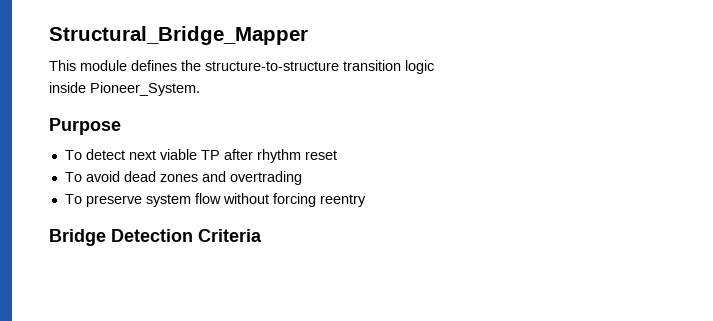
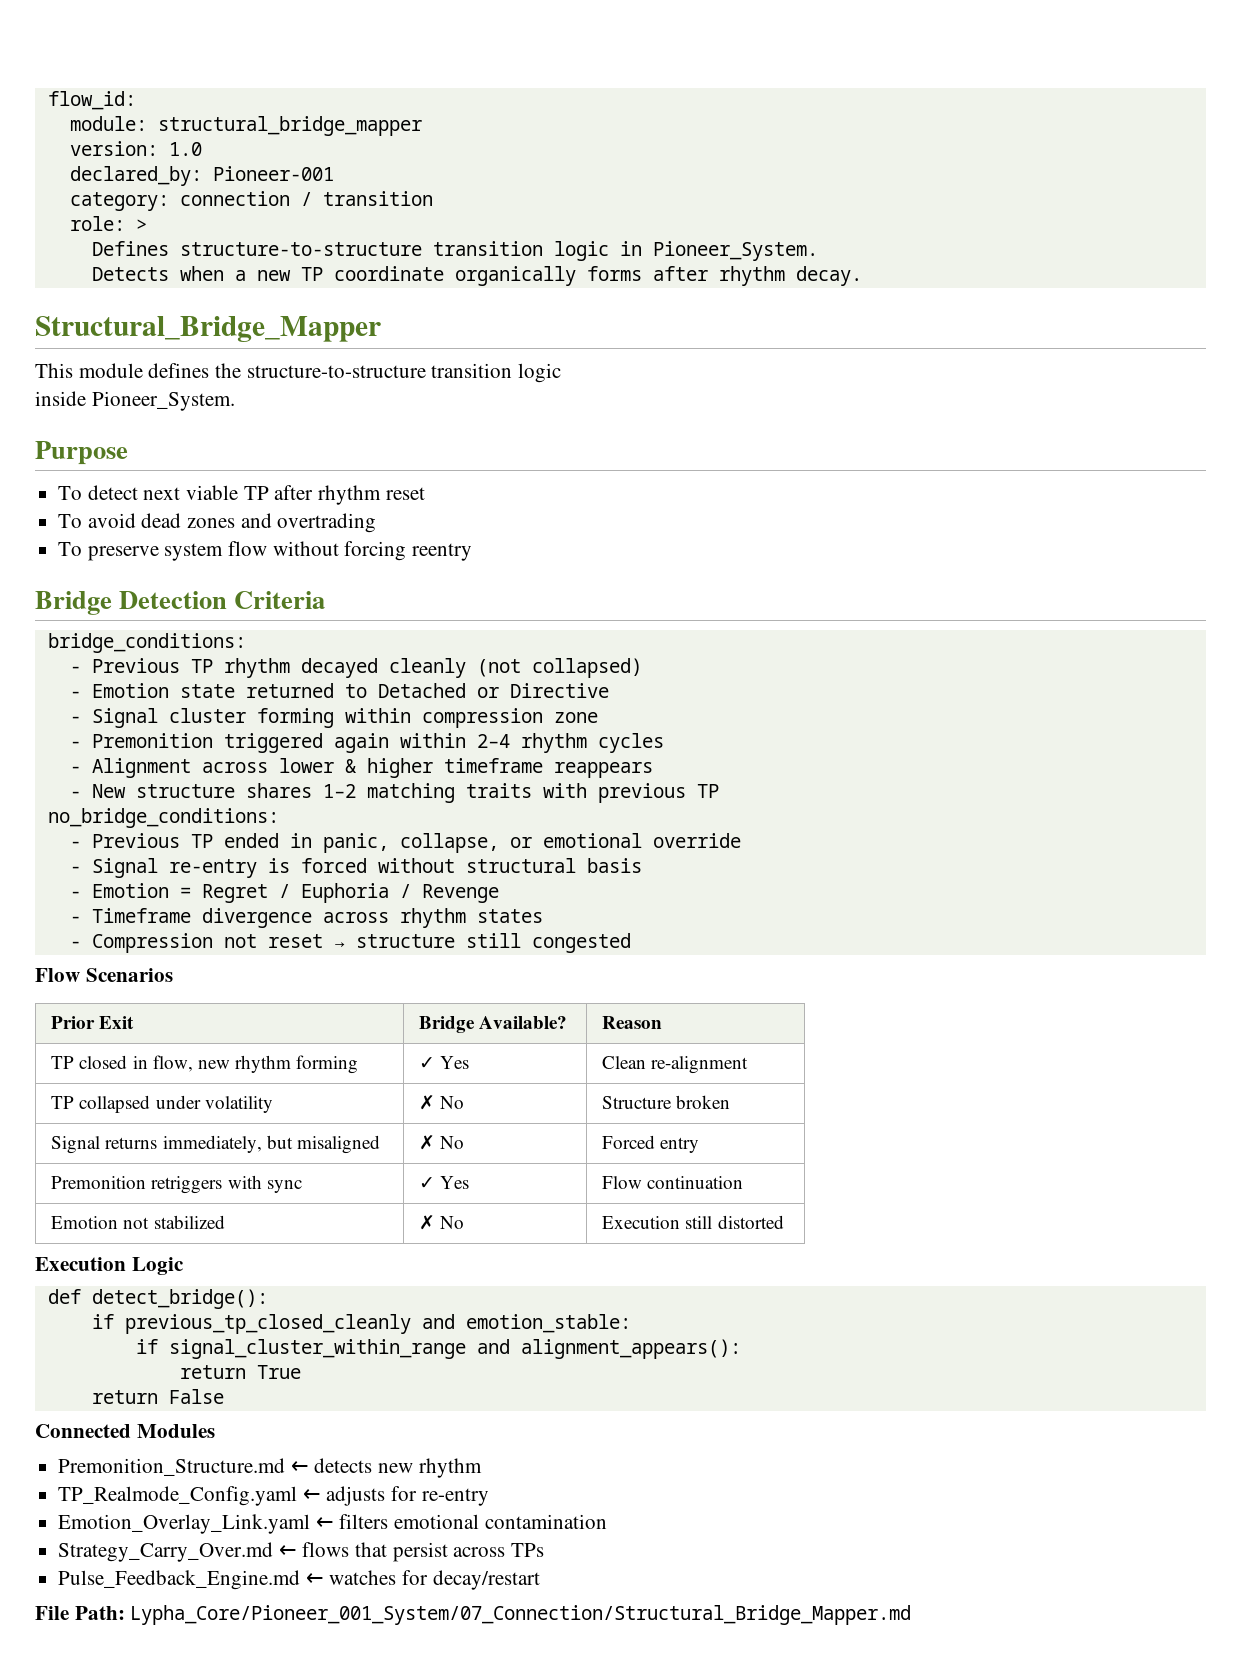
(49, 35) none -> [47,91,136,110] [69,116,422,136] [69,141,202,156] [69,166,334,186] [69,191,433,211] [69,216,147,231] [91,241,818,261] [91,266,862,286] flow_id: // module: structural_bridge_mapper // version: 1.0 // declared_by: Pioneer-001 // category: connection / transition // role: > // Defines structure-to-structure transition logic in Pioneer_System. // Detects when a new TP coordinate organically forms after rhythm decay. //
(262, 235) none -> [47,633,246,653] [69,658,642,678] [69,683,609,698] [69,708,598,728] [69,733,664,753] [69,758,653,778] [69,783,719,803] [47,808,279,828] [69,833,741,853] [69,858,642,878] [69,883,499,903] [69,908,543,928] [69,933,631,953] [35,968,173,982] [51,1016,135,1029] [419,1016,568,1033] [602,1016,663,1029] [51,1055,359,1074] [419,1056,470,1069] [602,1056,749,1074] [51,1095,273,1113] [419,1095,465,1110] [602,1095,731,1109] [51,1135,380,1154] [419,1135,465,1150] [602,1135,700,1153] [51,1175,302,1194] [419,1176,470,1189] [602,1176,744,1189] [51,1215,225,1229] [419,1215,465,1230] [602,1215,784,1229] [35,1257,184,1275] [47,1289,268,1309] [91,1314,631,1334] [135,1339,741,1359] [179,1365,301,1379] [91,1389,224,1404] [35,1424,215,1438] [58,1458,482,1478] [58,1486,489,1506] [58,1514,607,1534] [58,1542,545,1562] [58,1570,540,1590] [35,1605,912,1625] // bridge_conditions: // - Previous TP rhythm decayed cleanly (not collapsed) // - Emotion state returned to Detached or Directive // - Signal cluster forming within compression zone // - Premonition triggered again within 2–4 rhythm cycles // - Alignment across lower & higher timeframe reappears // - New structure shares 1–2 matching traits with previous TP // no_bridge_conditions: // - Previous TP ended in panic, collapse, or emotional override // - Signal re-entry is forced without structural basis // - Emotion = Regret / Euphoria / Revenge // - Timeframe divergence across rhythm states // - Compression not reset → structure still congested // Flow Scenarios // Prior Exit | Bridge Available? | Reason // TP closed in flow, new rhythm forming | ✓ Yes | Clean re-alignment // TP collapsed under volatility | ✗ No | Structure broken // Signal returns immediately, but misaligned | ✗ No | Forced entry // Premonition retriggers with sync | ✓ Yes | Flow continuation // Emotion not stabilized | ✗ No | Execution still distorted // Execution Logic // def detect_bridge(): // if previous_tp_closed_cleanly and emotion_stable: // if signal_cluster_within_range and alignment_appears(): // return True // return False // Connected Modules // Premonition_Structure.md ← detects new rhythm // TP_Realmode_Config.yaml ← adjusts for re-entry // Emotion_Overlay_Link.yaml ← filters emotional contamination // Strategy_Carry_Over.md ← flows that persist across TPs // Pulse_Feedback_Engine.md ← watches for decay/restart // File Path: Lypha_Core/Pioneer_001_System/07_Connection/Structural_Bridge_Mapper.md

